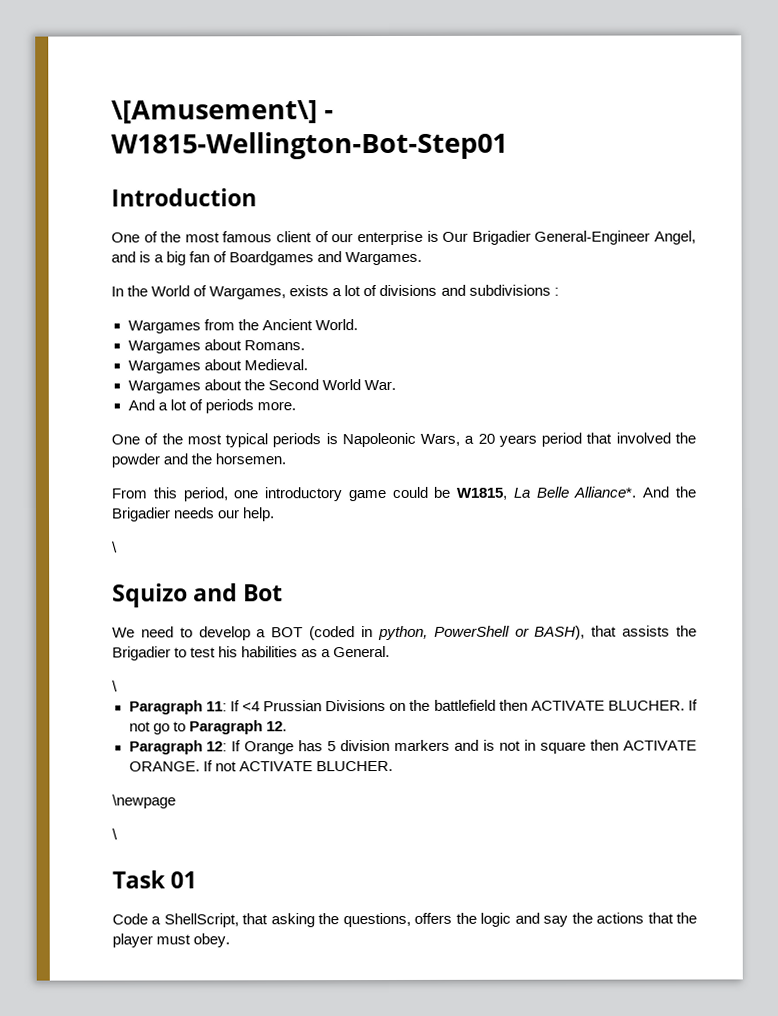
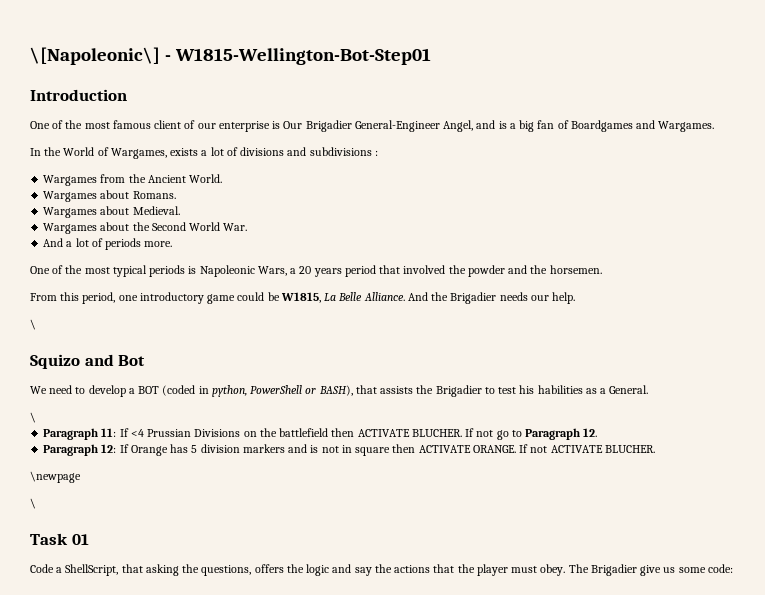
[111,100,318,124] \[Amusement\] -> [30,47,160,65] \[Napoleonic\]
[573,486,637,498] Alliance*. -> [363,292,405,301] Alliance.
(231, 940) none -> [568,564,733,576] The Brigadier give us some code:

